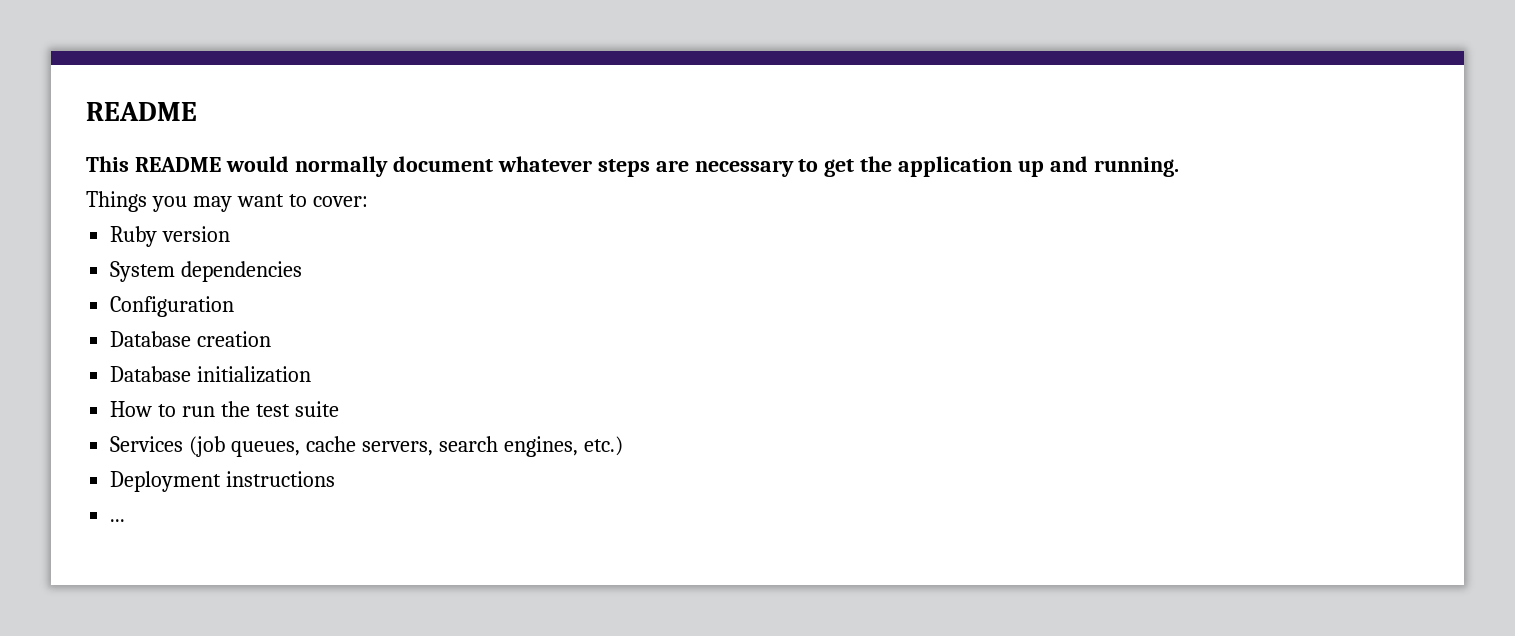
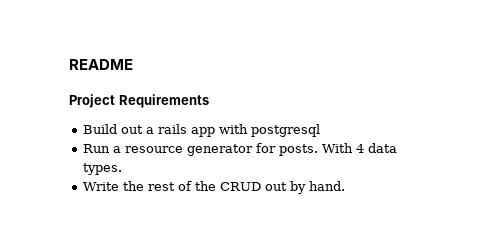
[86,156,1180,177] [86,191,368,212] [110,226,231,247] [110,261,303,282] [110,296,235,317] [110,331,272,347] [110,366,312,383] [110,401,339,417] [110,436,623,457] [110,471,336,492] [110,519,126,522] This README would normally document whatever steps are necessary to get the application up and running. // Things you may want to cover: // Ruby version // System dependencies // Configuration // Database creation // Database initialization // How to run the test suite // Services (job queues, cache servers, search engines, etc.) // Deployment instructions // ... -> [69,94,209,108] [83,124,321,137] [83,143,398,156] [83,163,123,175] [83,181,346,194] Project Requirements // Build out a rails app with postgresql // Run a resource generator for posts. With 4 data types. // Write the rest of the CRUD out by hand.

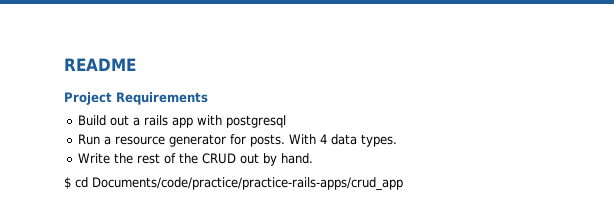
(346, 186) none -> [64,177,403,191] // $ cd Documents/code/practice/practice-rails-apps/crud_app

